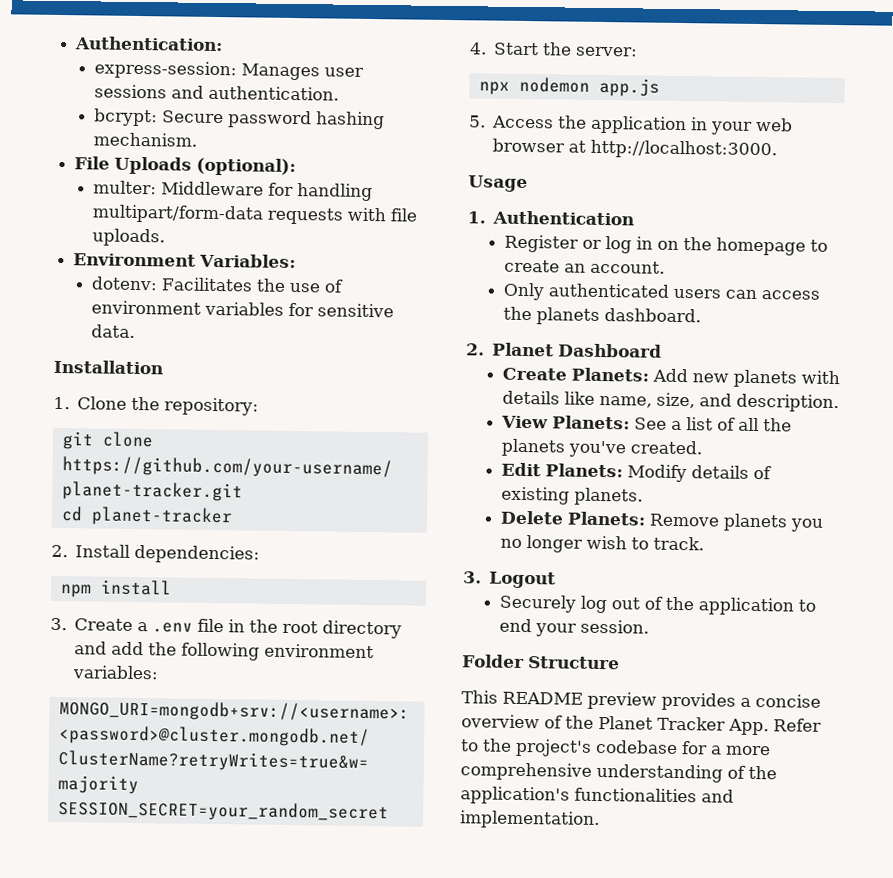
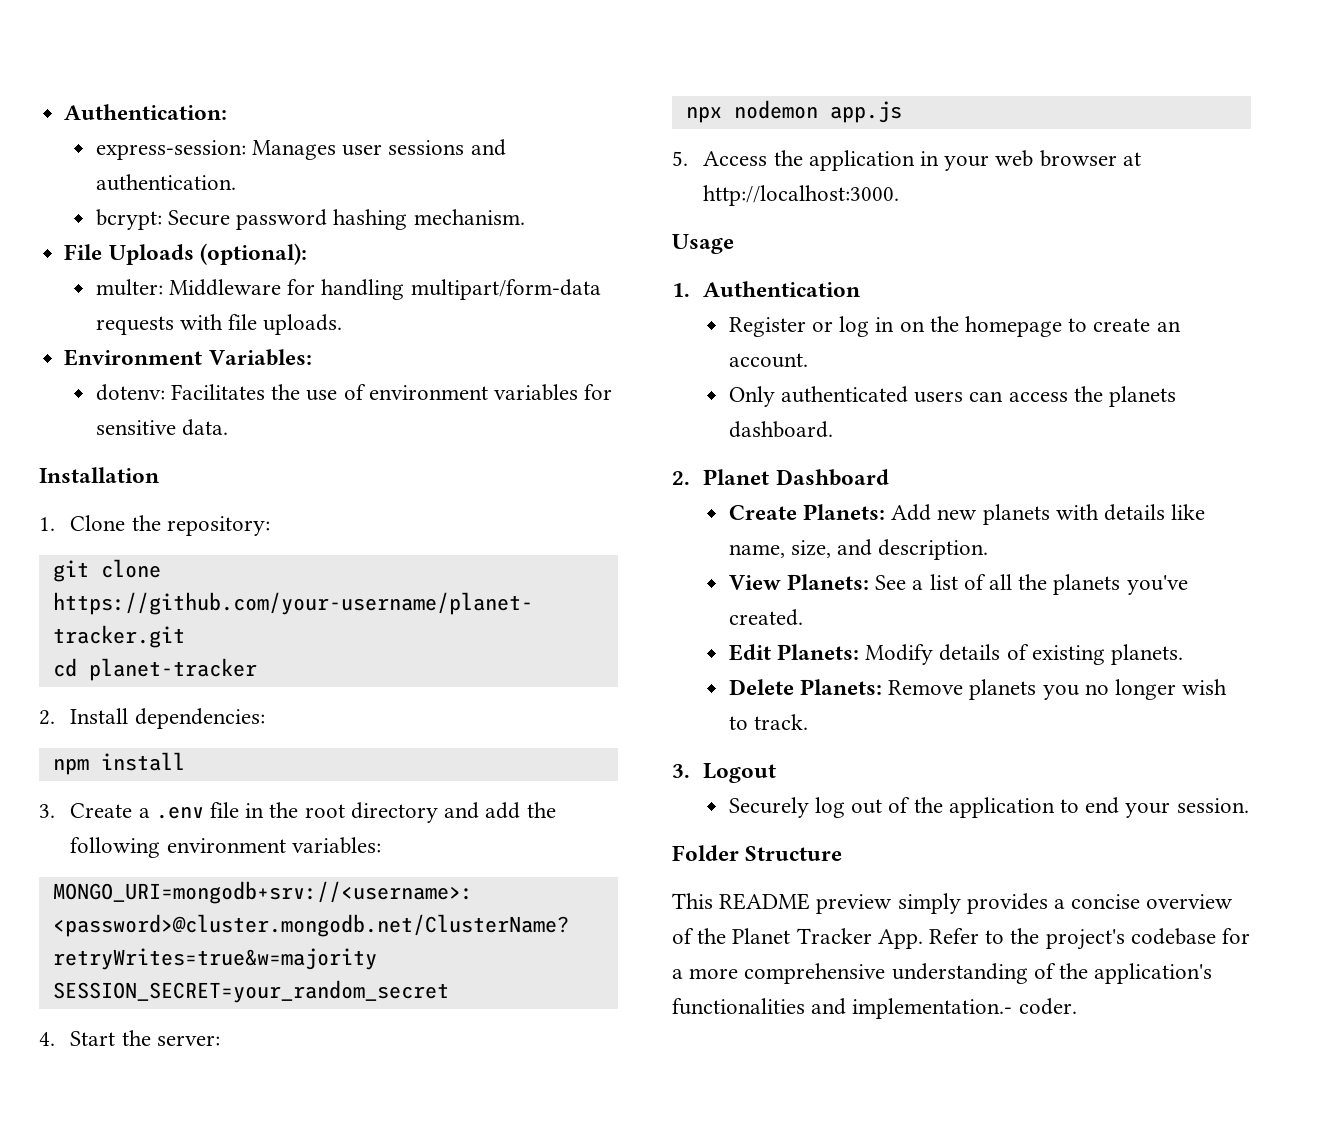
(657, 700) none -> [897,893,961,914] simply
[459,810,600,830] implementation. -> [852,998,1077,1019] implementation.- coder.

